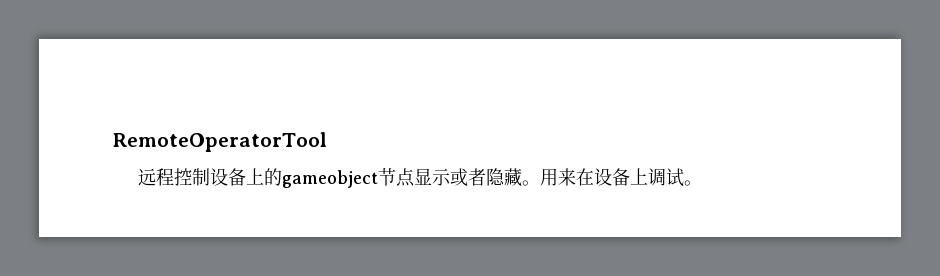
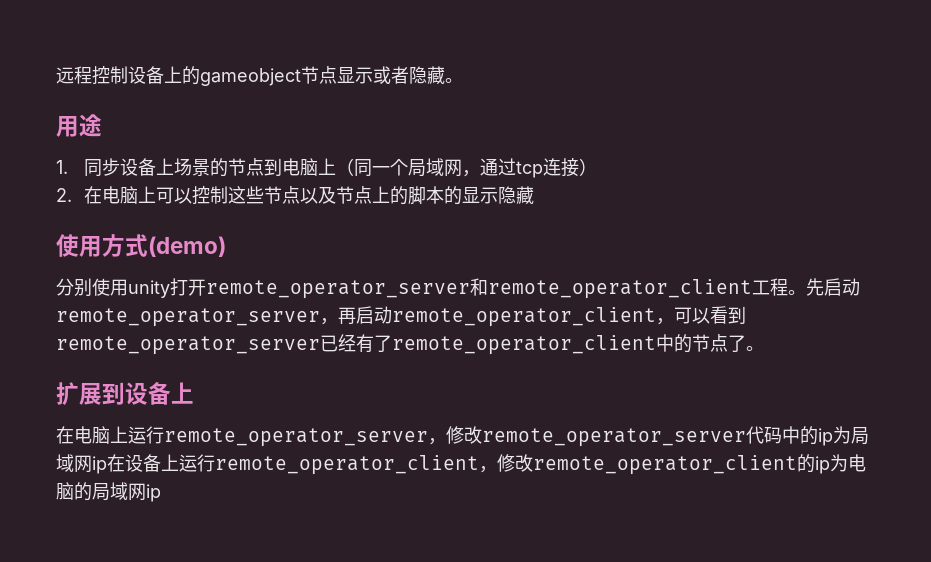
[113,132,327,152] RemoteOperatorTool // -> (56, 75) none
[540,168,703,187] 用来在设备上调试。 -> [56,114,102,137] [56,158,598,178] [56,186,535,205] [56,234,226,257] [56,278,860,299] [56,306,746,327] [56,334,764,355] [56,382,194,405] [56,426,869,447] [56,454,866,475] [56,482,161,502] // 用途 // 1.同步设备上场景的节点到电脑上（同一个局域网，通过tcp连接） // 2.在电脑上可以控制这些节点以及节点上的脚本的显示隐藏 // 使用方式(demo) // 分别使用unity打开remote_operator_server和remote_operator_client工程。先启动remote_operator_server，再启动remote_operator_client，可以看到remote_operator_server已经有了remote_operator_client中的节点了。 // 扩展到设备上 // 在电脑上运行remote_operator_server，修改remote_operator_server代码中的ip为局域网ip在设备上运行remote_operator_client，修改remote_operator_client的ip为电脑的局域网ip

